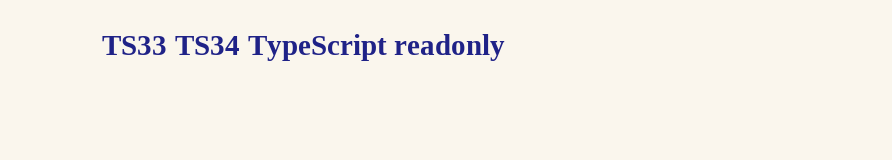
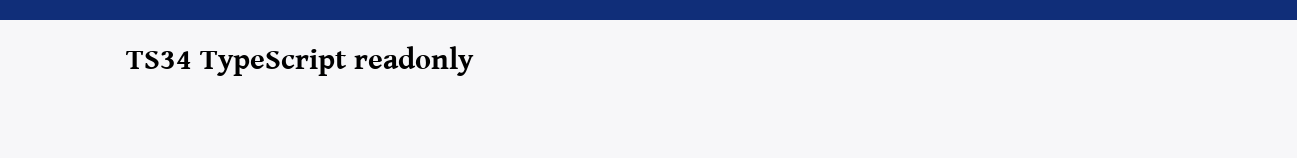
[102,36,167,55] TS33 -> (126, 60) none

